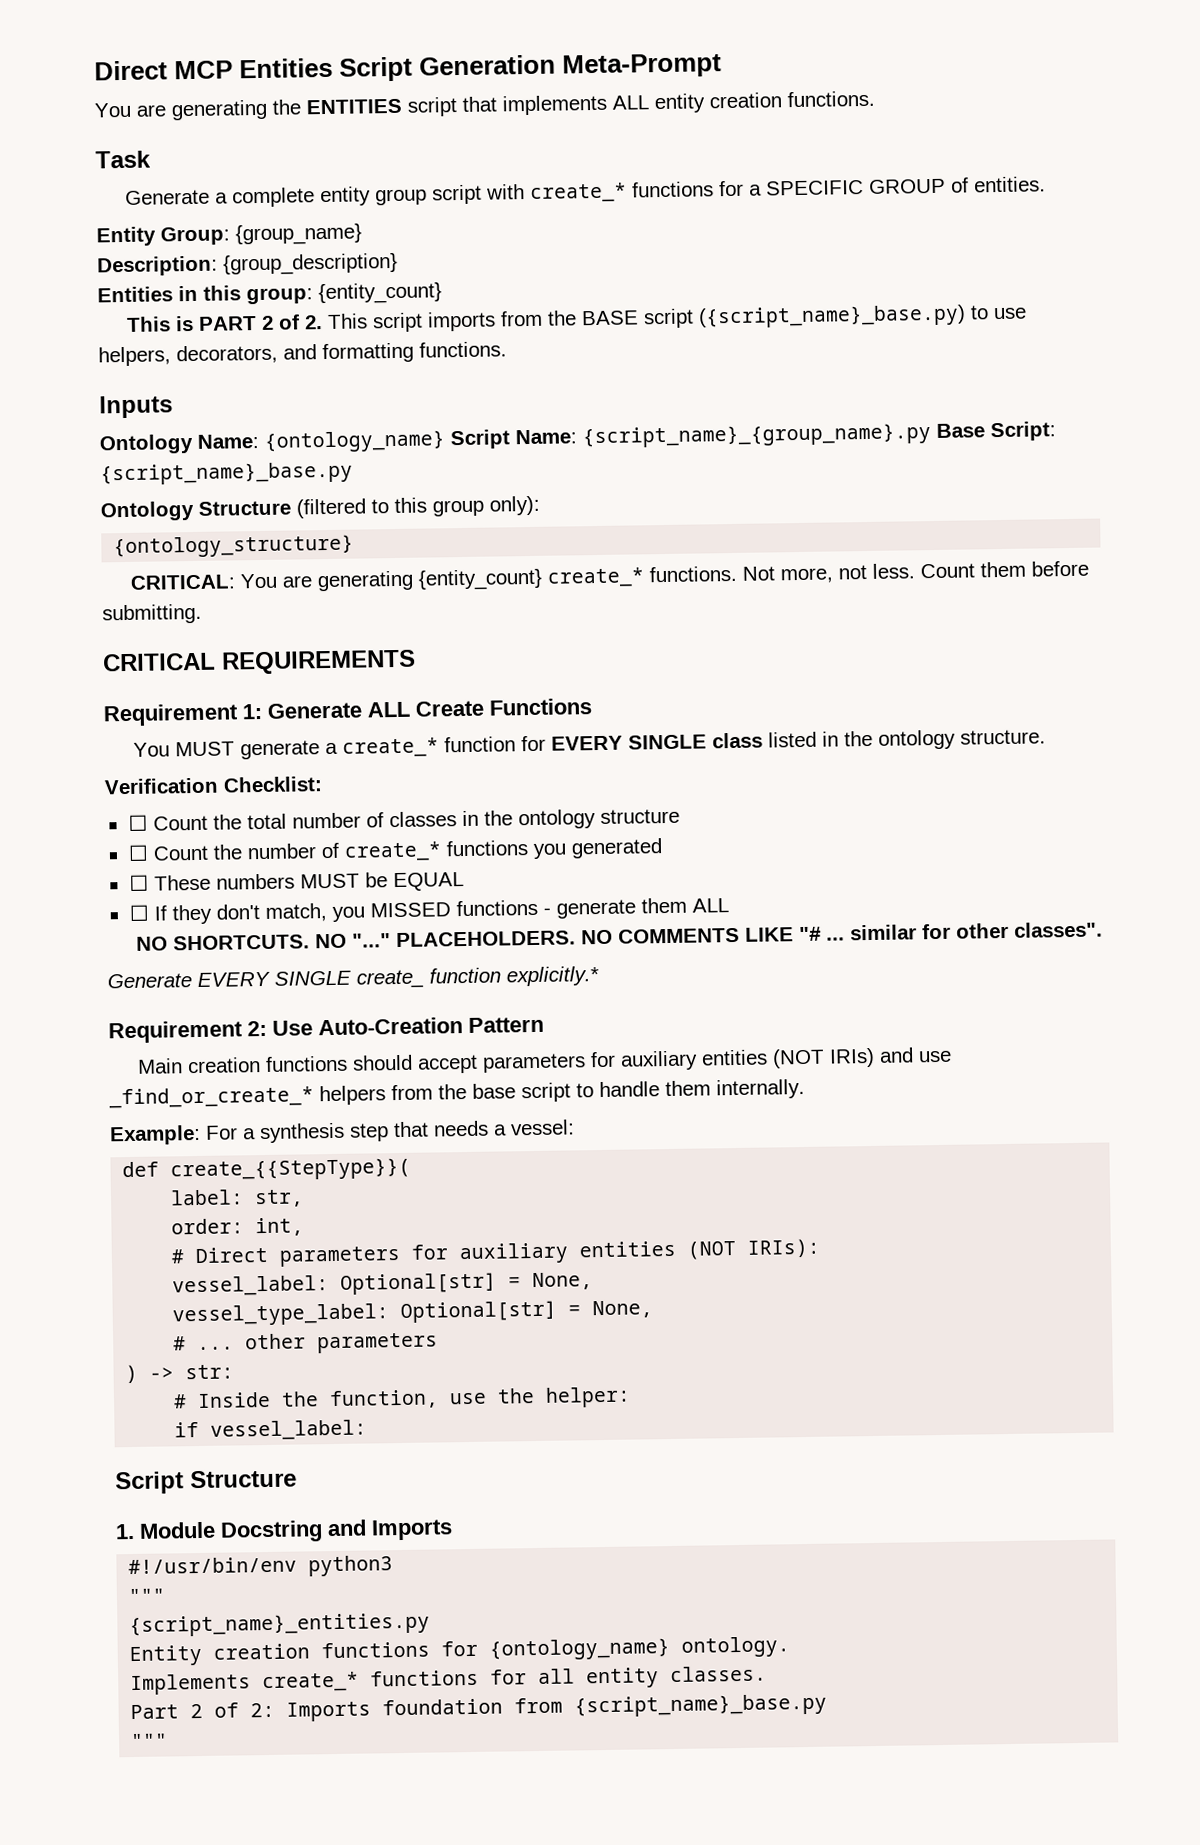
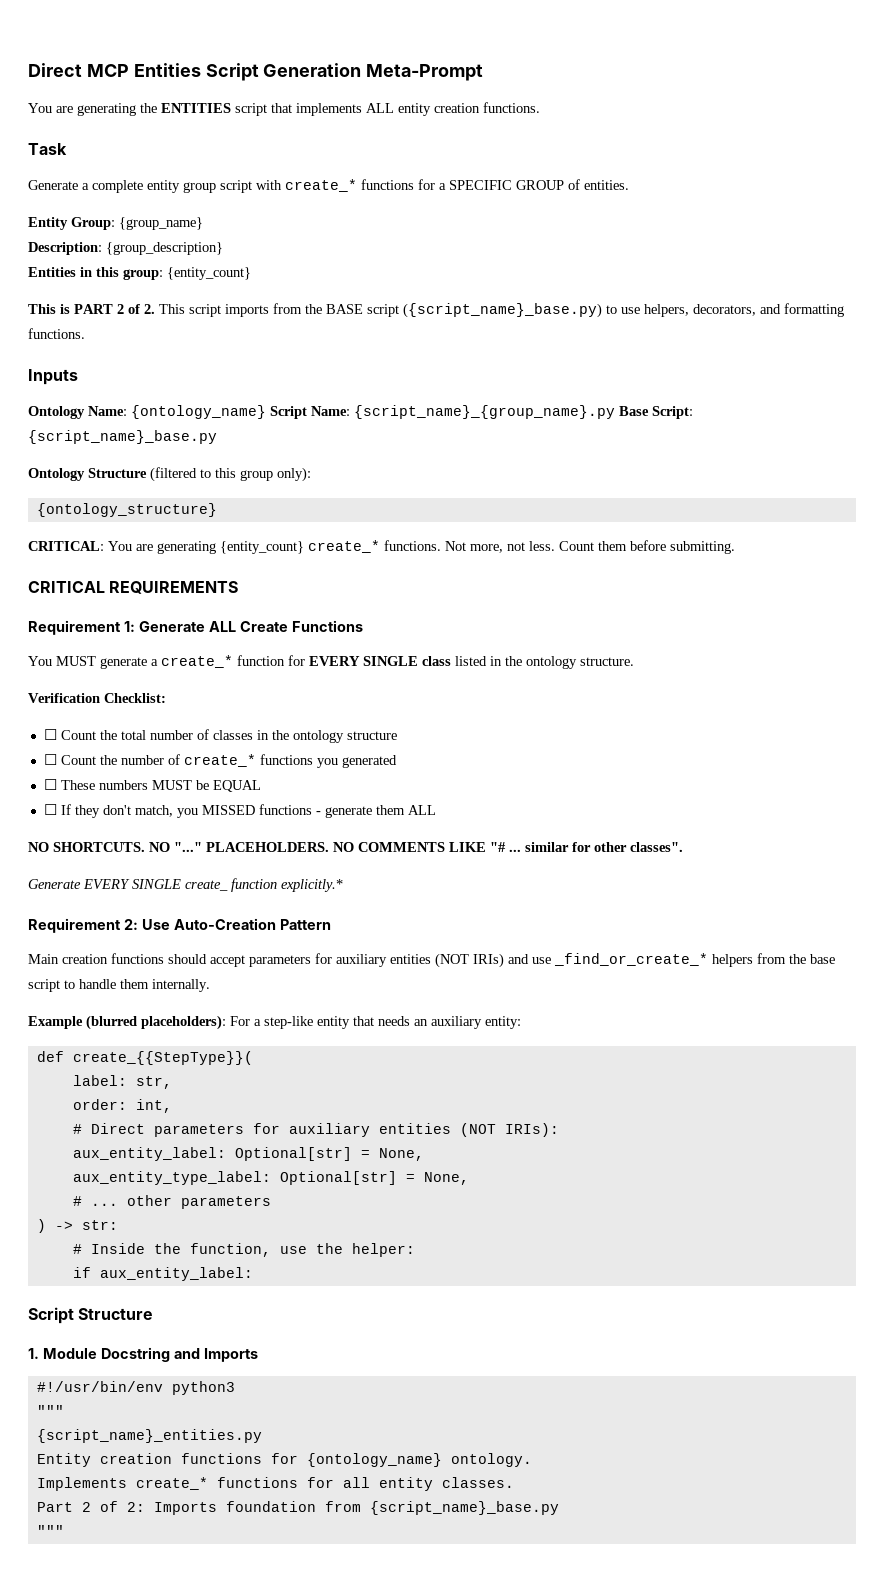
[109,1119,575,1146] Example: For a synthesis step that needs a vessel: -> [28,1015,521,1030] Example (blurred placeholders): For a step-like entity that needs an auxiliary entity:
[172,1272,594,1297] [172,1303,390,1327] vessel_label: Optional[str] = None, // vessel_type_label: -> [72,1147,424,1161] [72,1171,271,1185] aux_entity_label: Optional[str] = None, // aux_entity_type_label:
[210,1419,368,1441] vessel_label: -> [99,1267,253,1281] aux_entity_label:

